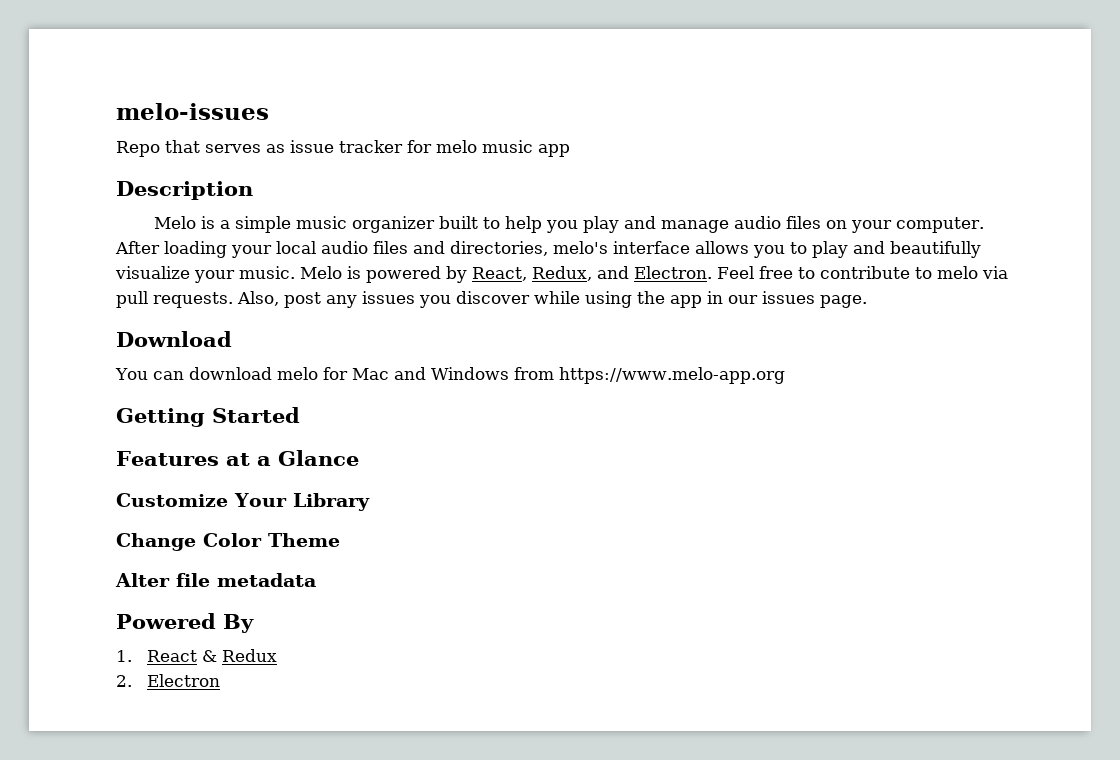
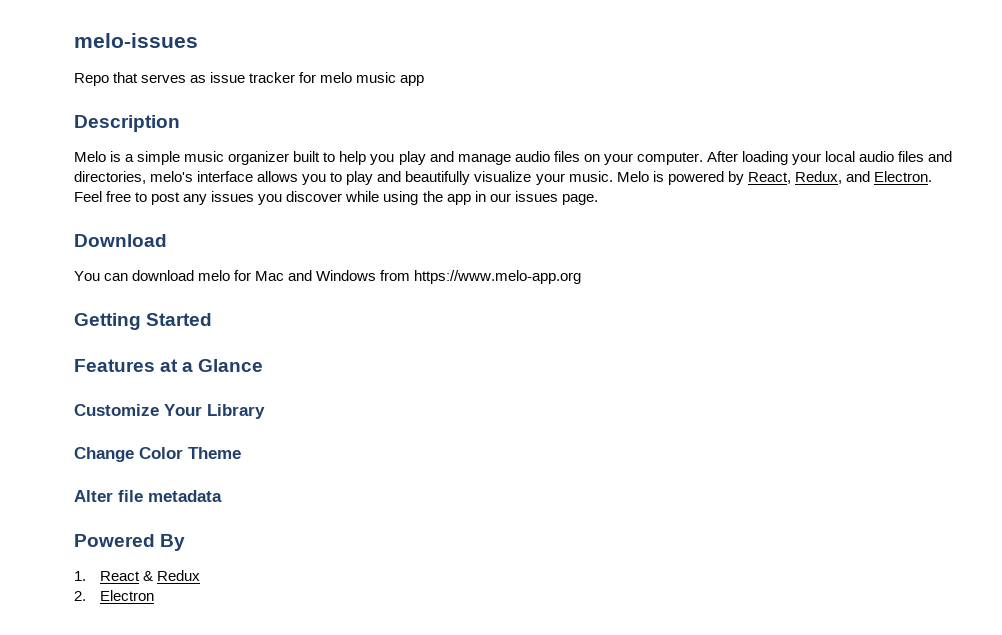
[819,266,1008,279] [116,291,279,308] contribute to melo via pull requests. Also, -> (148, 197) none

